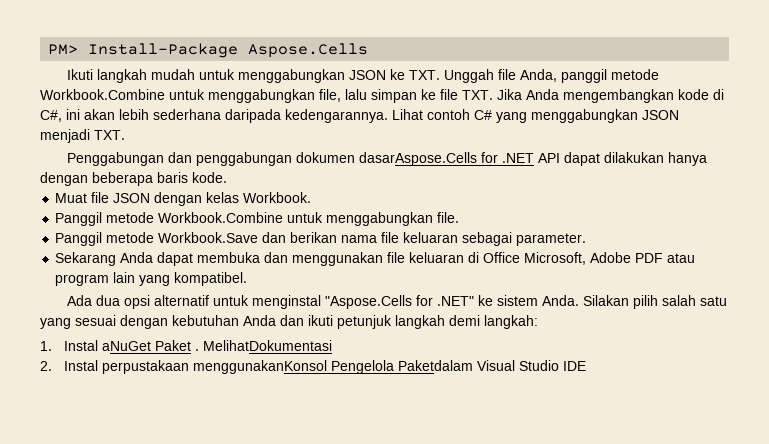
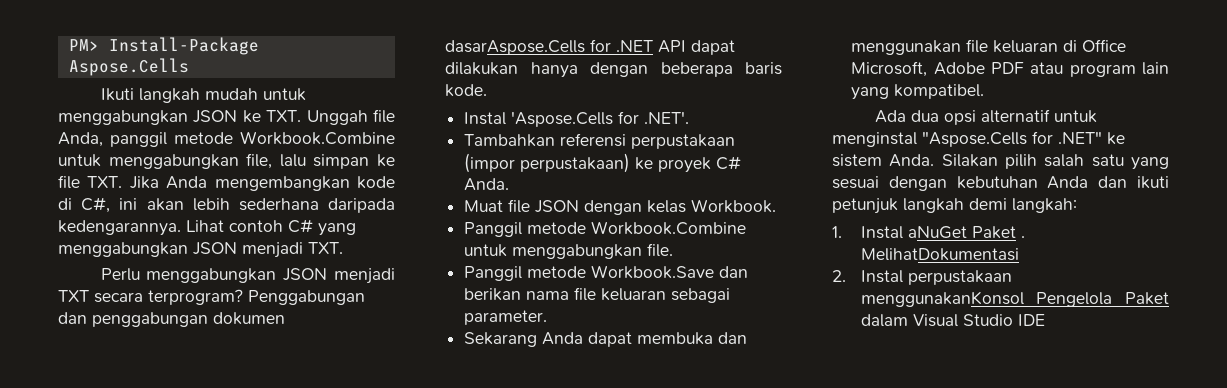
(125, 135) none -> [100,268,395,284] [58,289,243,305] Perlu menggabungkan JSON menjadi TXT secara terprogram?
(227, 177) none -> [464,111,690,127] [464,133,736,149] [464,153,742,173] [464,178,510,191] // Instal 'Aspose.Cells for .NET'. // Tambahkan referensi perpustakaan (impor perpustakaan) ke proyek C# Anda.
[397,360,473,371] Paketdalam -> [1125,292,1169,305] [860,314,908,327] Paket dalam

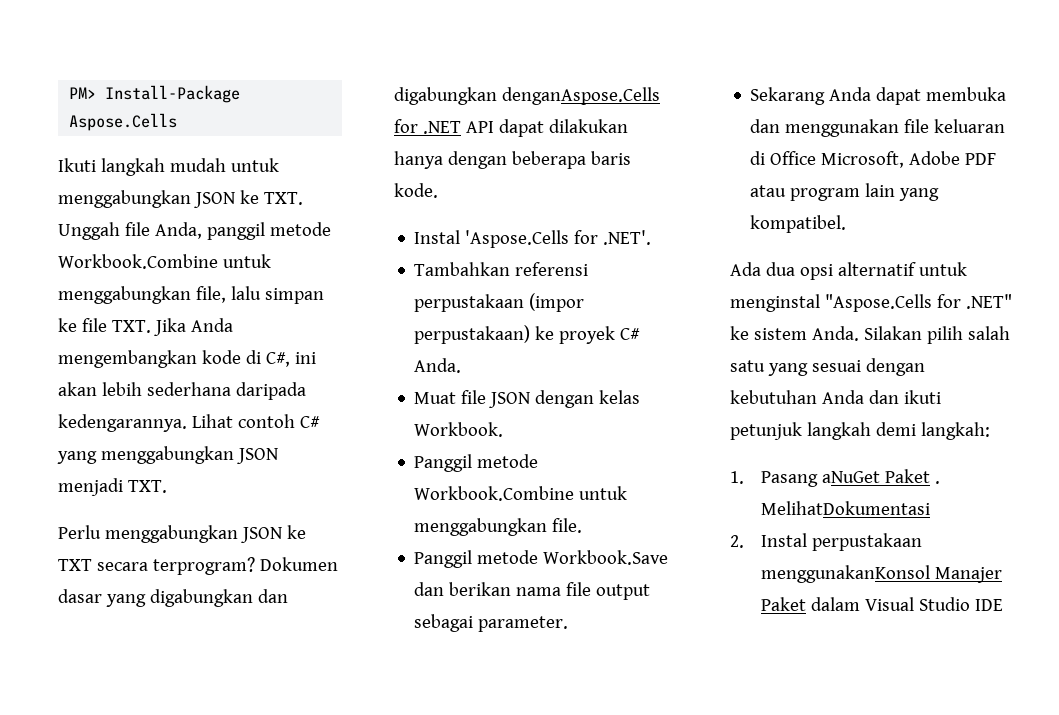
[334,268,395,284] menjadi -> [286,525,306,539] ke
[248,290,365,305] [58,312,285,327] [445,40,585,55] Penggabungan dan penggabungan dokumen dasarAspose.Cells -> [259,557,338,571] [58,589,288,607] [394,87,660,105] Dokumen dasar yang digabungkan dan digabungkan denganAspose.Cells
[601,288,667,301] keluaran -> [596,584,651,600] output
[860,226,903,239] Instal -> [760,471,818,487] Pasang
[1036,292,1113,307] Pengelola -> [934,567,1002,583] Manajer

